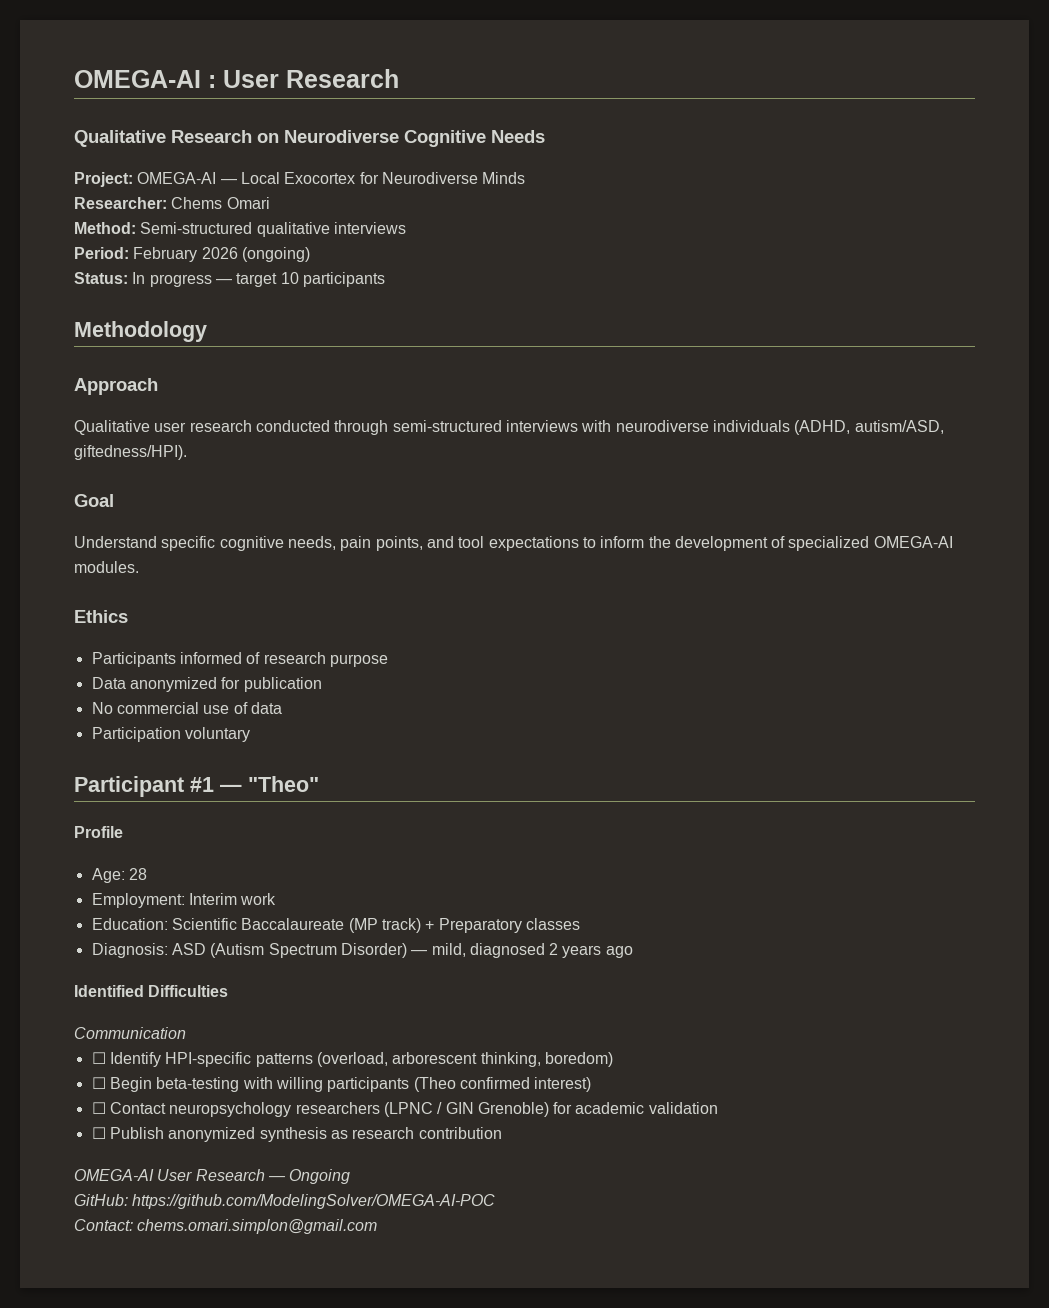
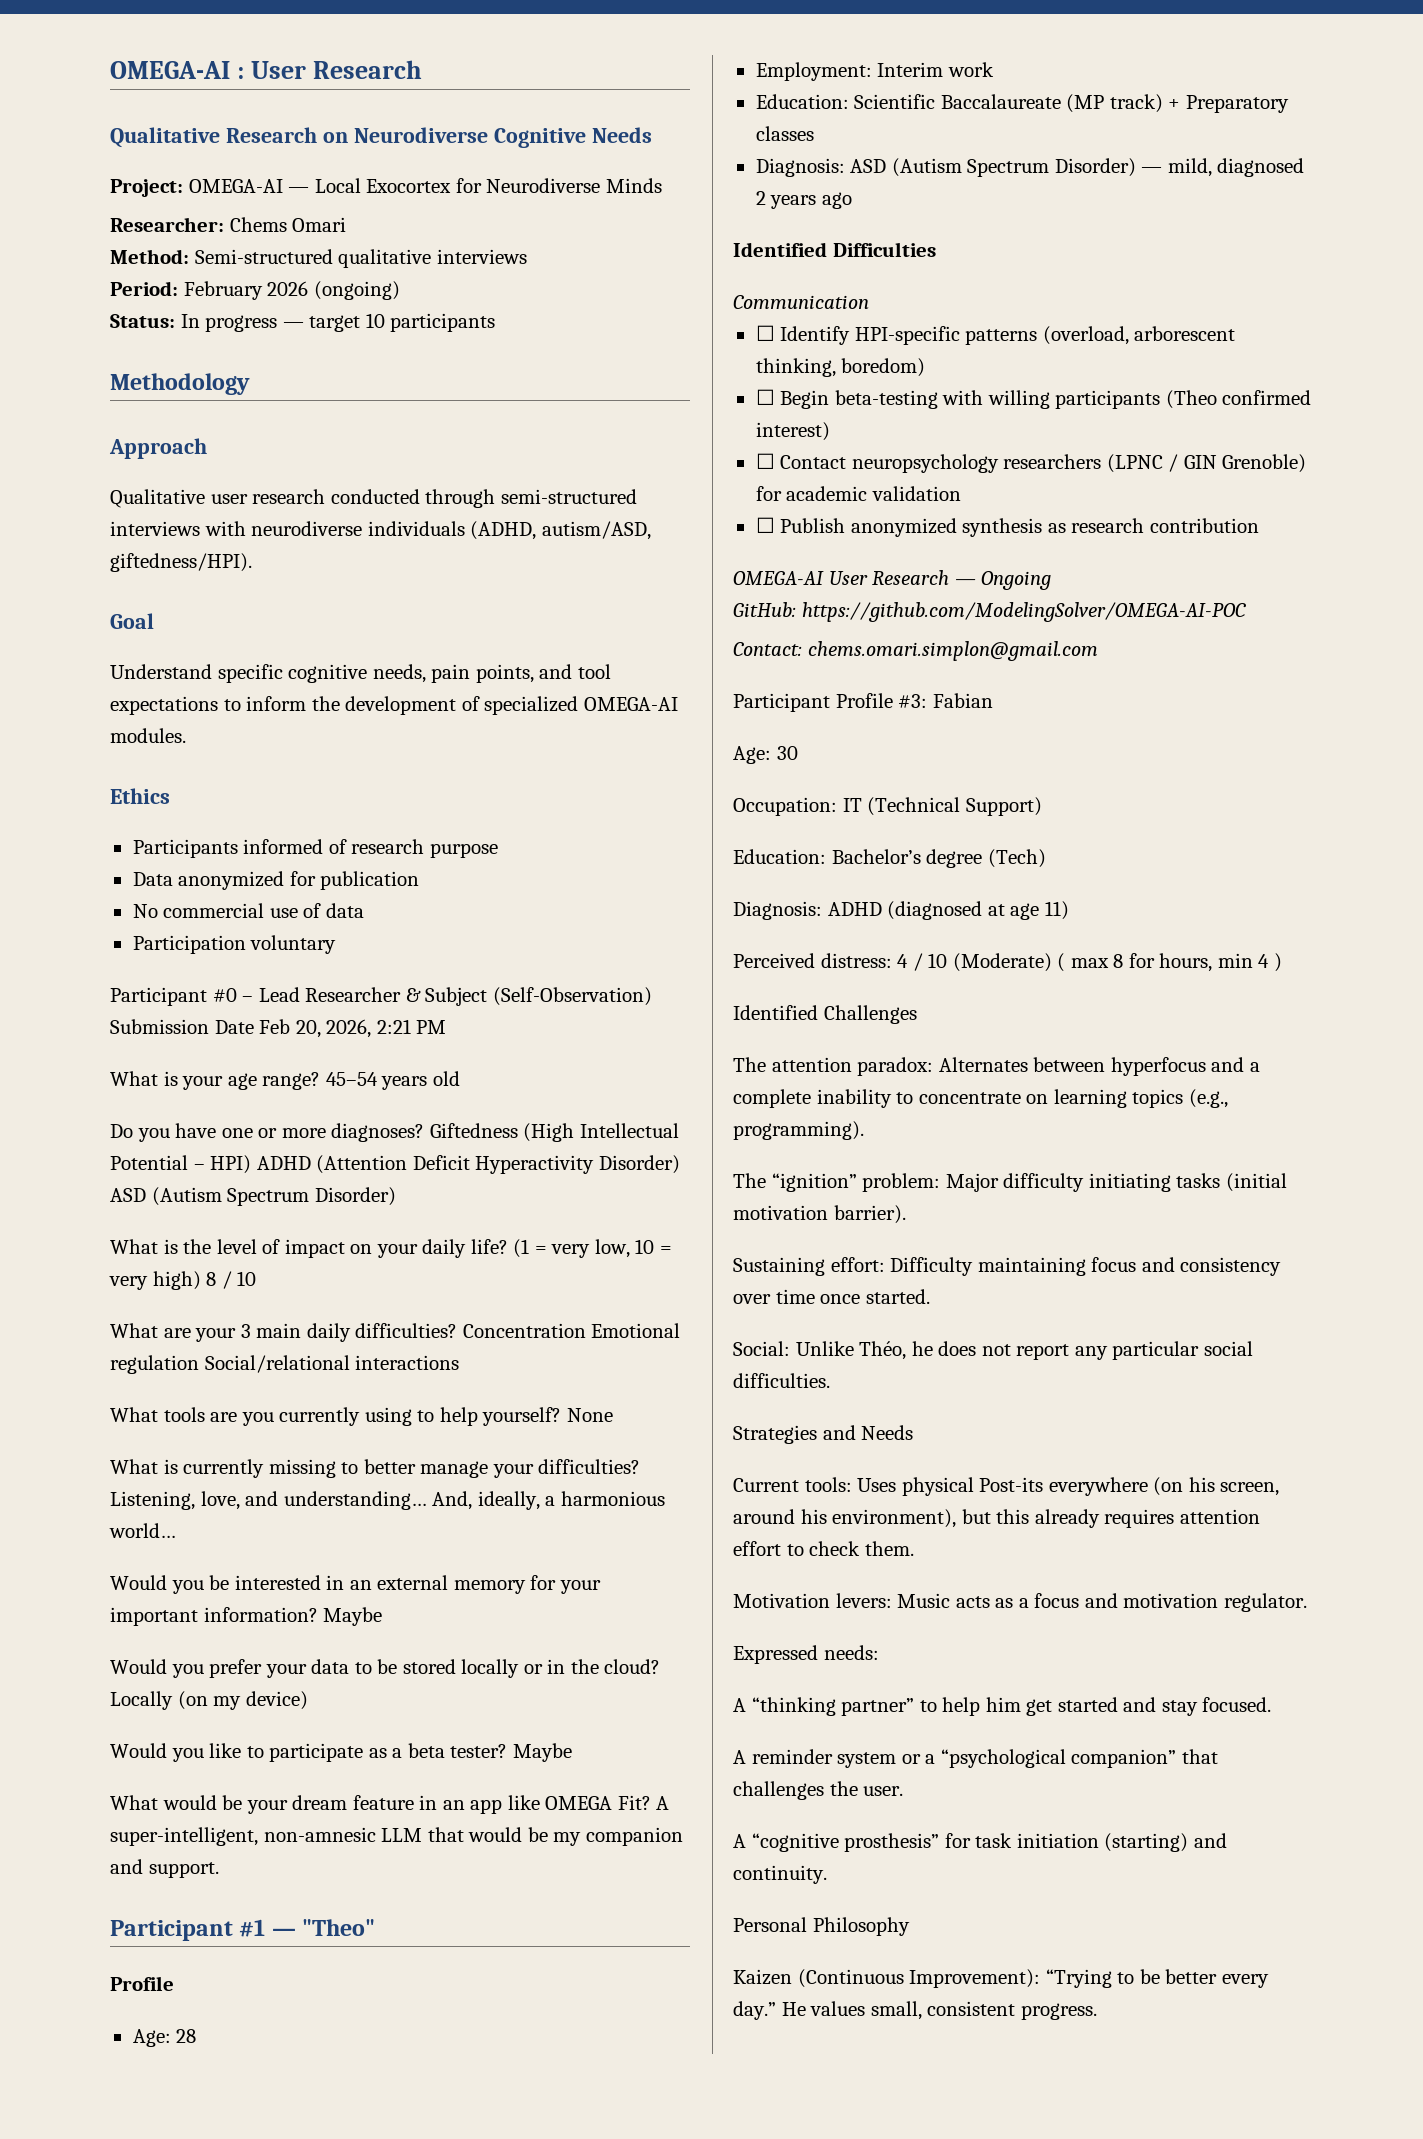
(250, 734) none -> [110,987,652,1006] [110,1019,447,1038] [110,1071,460,1090] [110,1123,679,1142] [110,1155,680,1174] [110,1187,396,1206] [110,1239,673,1258] [109,1271,257,1290] [110,1323,681,1342] [110,1355,460,1374] [110,1407,613,1426] [110,1459,641,1478] [110,1491,665,1510] [109,1523,176,1538] [110,1575,601,1594] [110,1607,383,1626] [110,1659,661,1678] [110,1691,308,1710] [110,1743,572,1762] [110,1795,670,1814] [110,1827,683,1846] [110,1859,219,1878] // Participant #0 – Lead Researcher & Subject (Self-Observation) Submission Date Feb 20, 2026, 2:21 PM // What is your age range? 45–54 years old // Do you have one or more diagnoses? Giftedness (High Intellectual Potential – HPI) ADHD (Attention Deficit Hyperactivity Disorder) ASD (Autism Spectrum Disorder) // What is the level of impact on your daily life? (1 = very low, 10 = very high) 8 / 10 // What are your 3 main daily difficulties? Concentration Emotional regulation Social/relational interactions // What tools are you currently using to help yourself? None // What is currently missing to better manage your difficulties? Listening, love, and understanding… And, ideally, a harmonious world… // Would you be interested in an external memory for your important information? Maybe // Would you prefer your data to be stored locally or in the cloud? Locally (on my device) // Would you like to participate as a beta tester? Maybe // What would be your dream feature in an app like OMEGA Fit? A super-intelligent, non-amnesic LLM that would be my companion and support.
(378, 1226) none -> [733,693,993,712] [733,746,798,764] [733,797,1042,816] [733,849,1046,868] [733,901,1069,920] [733,953,1282,972] [733,1005,917,1024] [733,1057,1260,1076] [733,1089,1228,1108] [733,1121,864,1140] [733,1173,1287,1192] [733,1205,906,1224] [733,1257,1282,1276] [733,1289,930,1304] [733,1341,1253,1360] [733,1373,830,1388] [733,1425,914,1444] [733,1477,1280,1496] [733,1509,1260,1528] [733,1541,914,1556] [733,1593,1307,1612] [733,1645,879,1664] [733,1697,1272,1716] [733,1749,1218,1768] [733,1781,904,1800] [733,1833,1227,1852] [733,1865,827,1884] [733,1917,910,1936] [733,1969,1269,1988] [733,2001,1097,2020] // Participant Profile #3: Fabian // Age: 30 // Occupation: IT (Technical Support) // Education: Bachelor’s degree (Tech) // Diagnosis: ADHD (diagnosed at age 11) // Perceived distress: 4 / 10 (Moderate) ( max 8 for hours, min 4 ) // Identified Challenges // The attention paradox: Alternates between hyperfocus and a complete inability to concentrate on learning topics (e.g., programming). // The “ignition” problem: Major difficulty initiating tasks (initial motivation barrier). // Sustaining effort: Difficulty maintaining focus and consistency over time once started. // Social: Unlike Théo, he does not report any particular social difficulties. // Strategies and Needs // Current tools: Uses physical Post-its everywhere (on his screen, around his environment), but this already requires attention effort to check them. // Motivation levers: Music acts as a focus and motivation regulator. // Expressed needs: // A “thinking partner” to help him get started and stay focused. // A reminder system or a “psychological companion” that challenges the user. // A “cognitive prosthesis” for task initiation (starting) and continuity. // Personal Philosophy // Kaizen (Continuous Improvement): “Trying to be better every day.” He values small, consistent progress.

